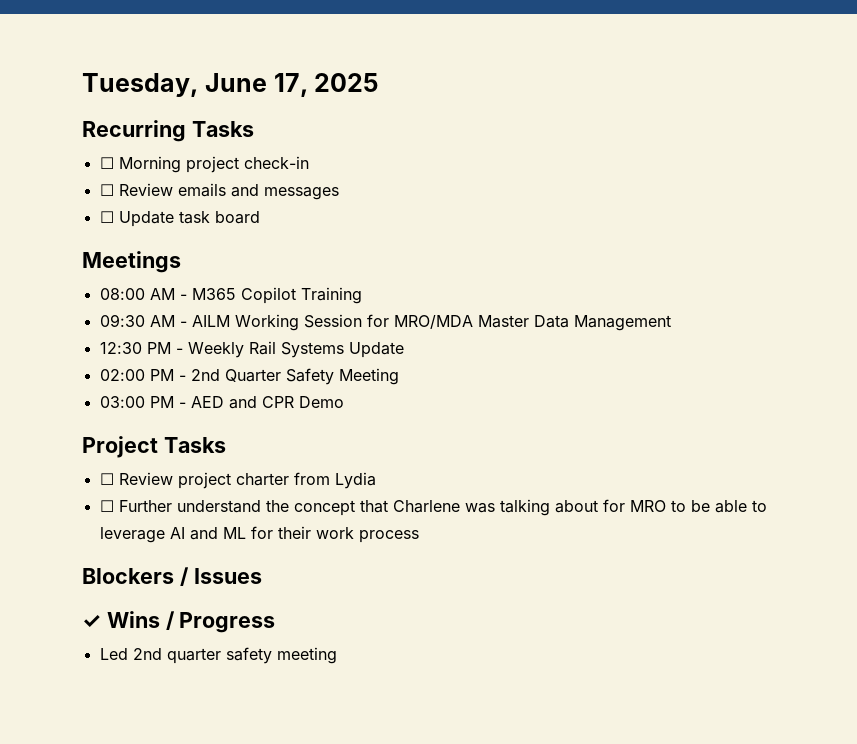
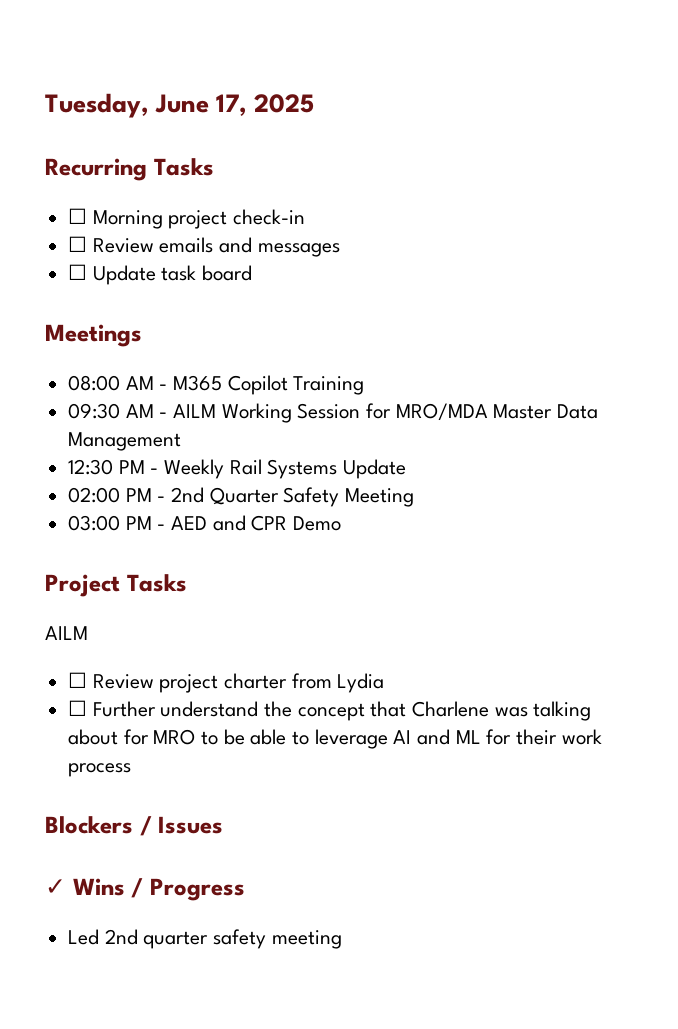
(226, 445) none -> [45,626,88,640] // AILM

